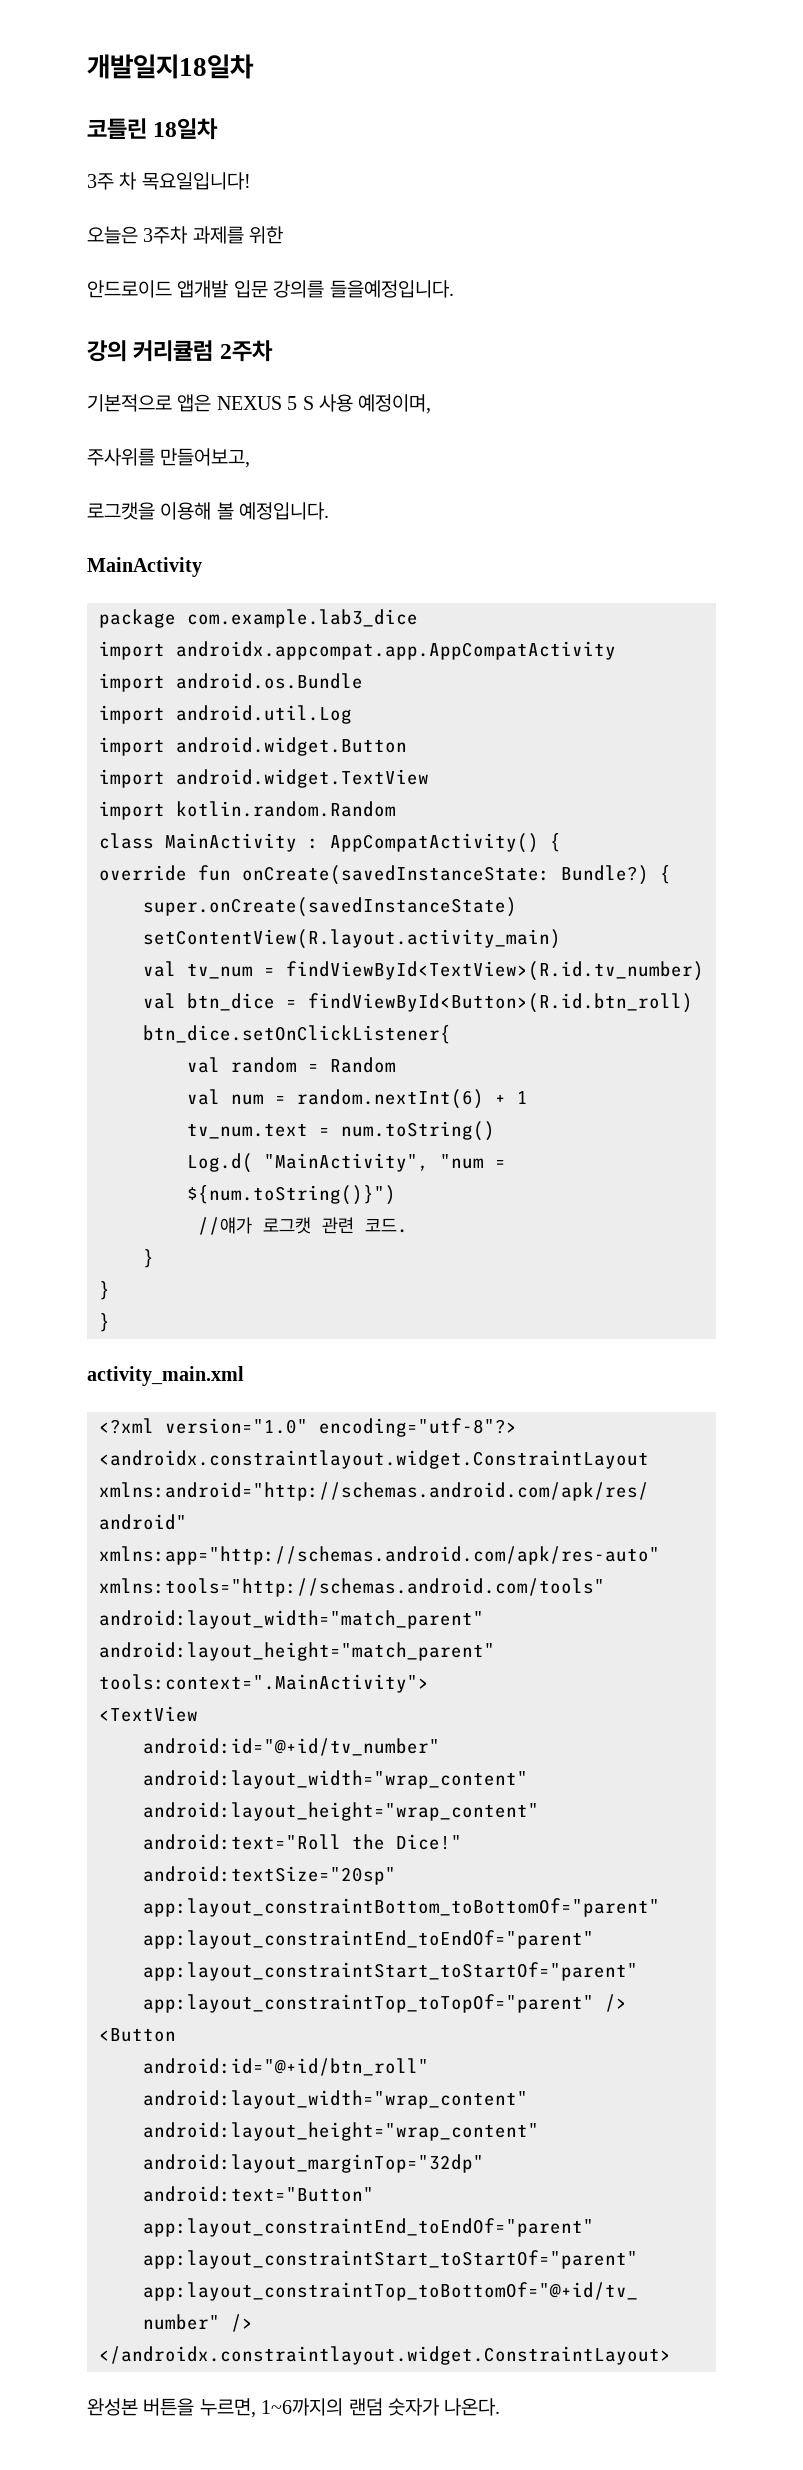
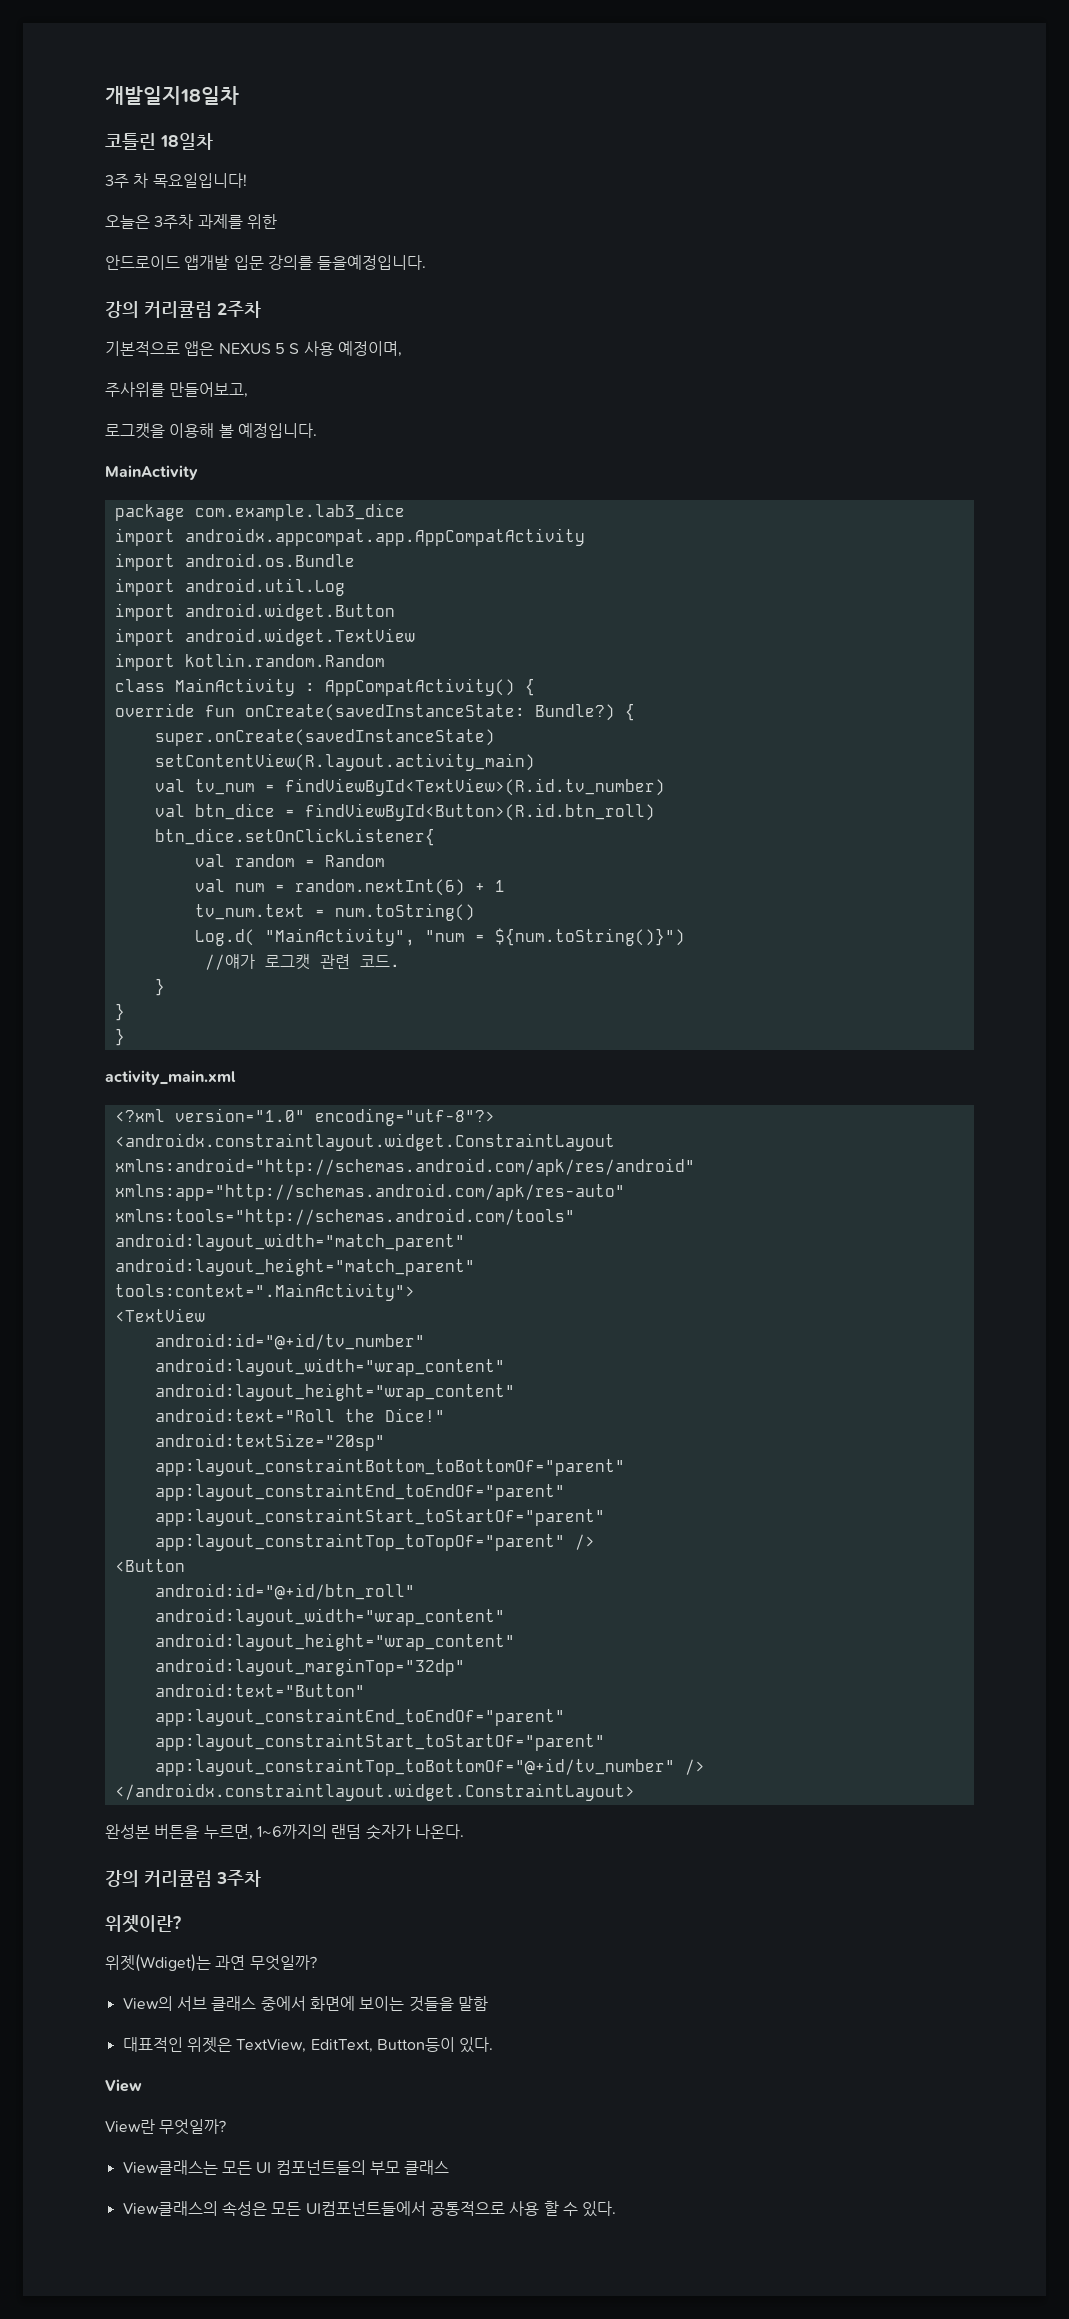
(501, 2407) none -> [105,1870,261,1887] [105,1915,181,1933] [105,1954,317,1972] [122,1996,488,2012] [122,2037,494,2053] [105,2079,142,2092] [105,2119,227,2135] [122,2160,450,2175] [122,2201,617,2217] // 강의 커리큘럼 3주차 // 위젯이란? // 위젯(Wdiget)는 과연 무엇일까? // View의 서브 클래스 중에서 화면에 보이는 것들을 말함 // 대표적인 위젯은 TextView, EditText, Button등이 있다. // View // View란 무엇일까? // View클래스는 모든 UI 컴포넌트들의 부모 클래스 // View클래스의 속성은 모든 UI컴포넌트들에서 공통적으로 사용 할 수 있다.

